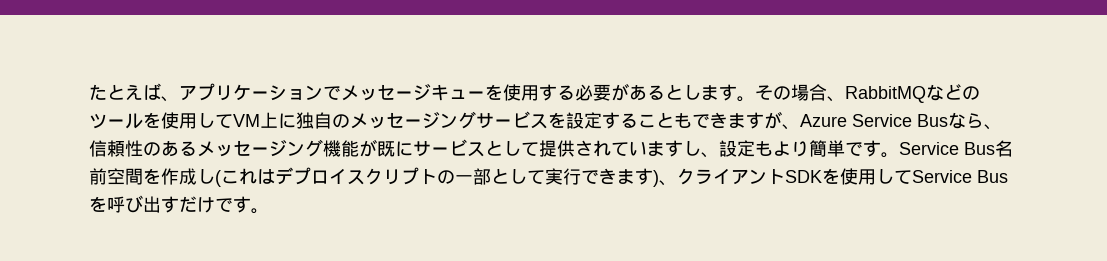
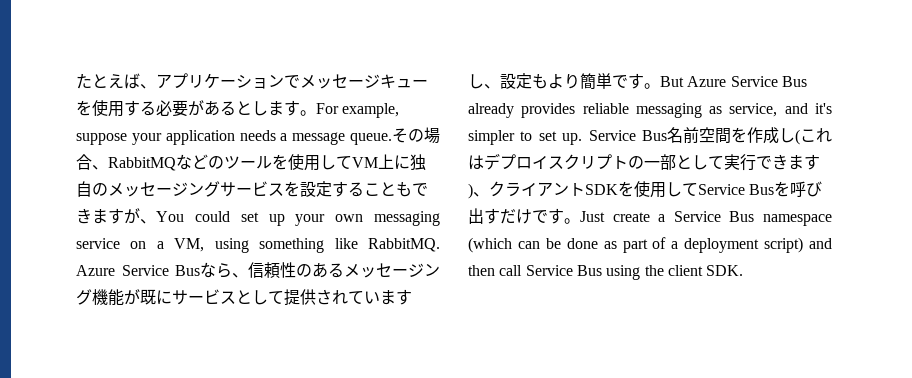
(755, 99) none -> [316,103,400,118] [76,130,392,145] For example, suppose your application needs a message queue.
(800, 127) none -> [156,211,440,226] [76,238,440,253] You could set up your own messaging service on a VM, using something like RabbitMQ.
(899, 155) none -> [660,76,807,87] [468,103,832,118] [468,130,583,145] But Azure Service Bus already provides reliable messaging as service, and it's simpler to set up.
(269, 211) none -> [580,211,832,226] [468,237,832,253] [468,265,744,280] Just create a Service Bus namespace (which can be done as part of a deployment script) and then call Service Bus using the client SDK.

